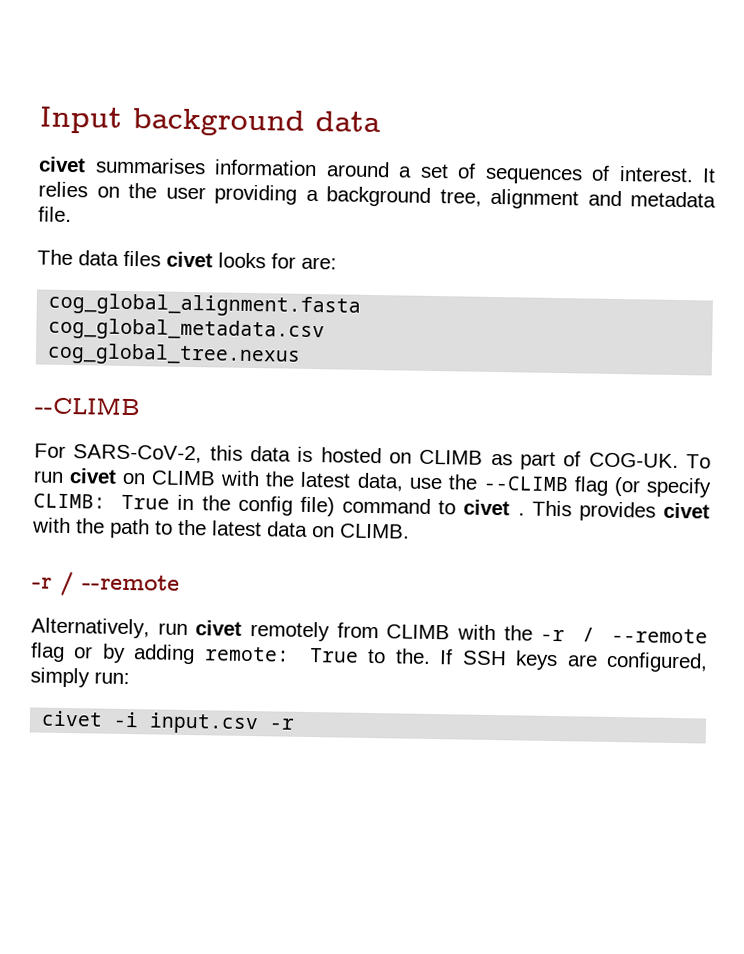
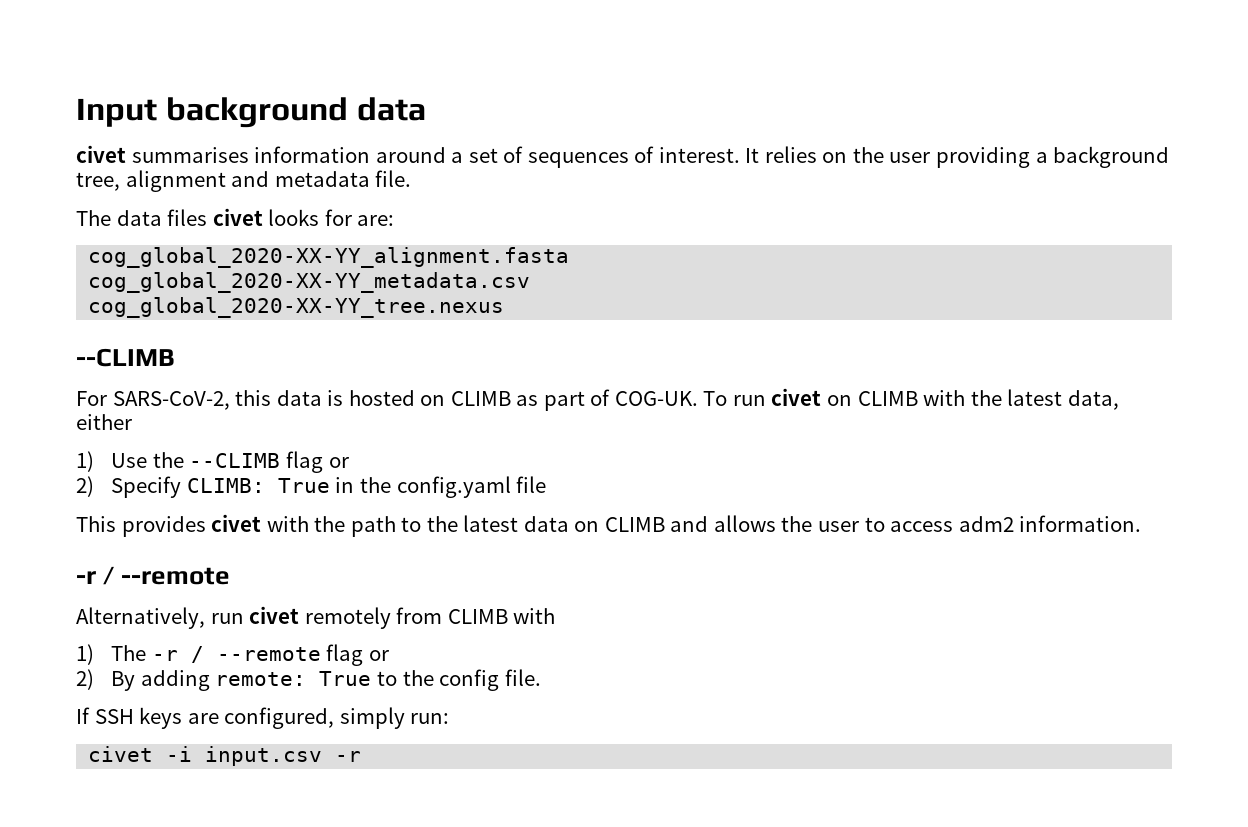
[48,292,362,318] [48,317,326,343] [47,342,302,367] cog_global_alignment.fasta // cog_global_metadata.csv // cog_global_tree.nexus -> [88,247,570,268] [88,272,531,293] [88,297,505,318] cog_global_2020-XX-YY_alignment.fasta // cog_global_2020-XX-YY_metadata.csv // cog_global_2020-XX-YY_tree.nexus
[408,474,713,498] [33,493,525,517] use the --CLIMB flag (or specify CLIMB: True in the config file) command to civet . -> [76,414,132,430] [76,451,349,473] [76,476,547,498] either // 1) Use the --CLIMB flag or // 2) Specify CLIMB: True in the config.yaml file //
[340,523,410,539] CLIMB. -> [604,515,1142,532] CLIMB and allows the user to access adm2 information.
[503,625,533,641] the -> [76,644,147,665] // 1) The
[101,643,126,663] by -> [76,669,136,691] // 2) By
[394,648,431,664] the. -> [402,669,541,691] the config file. //

